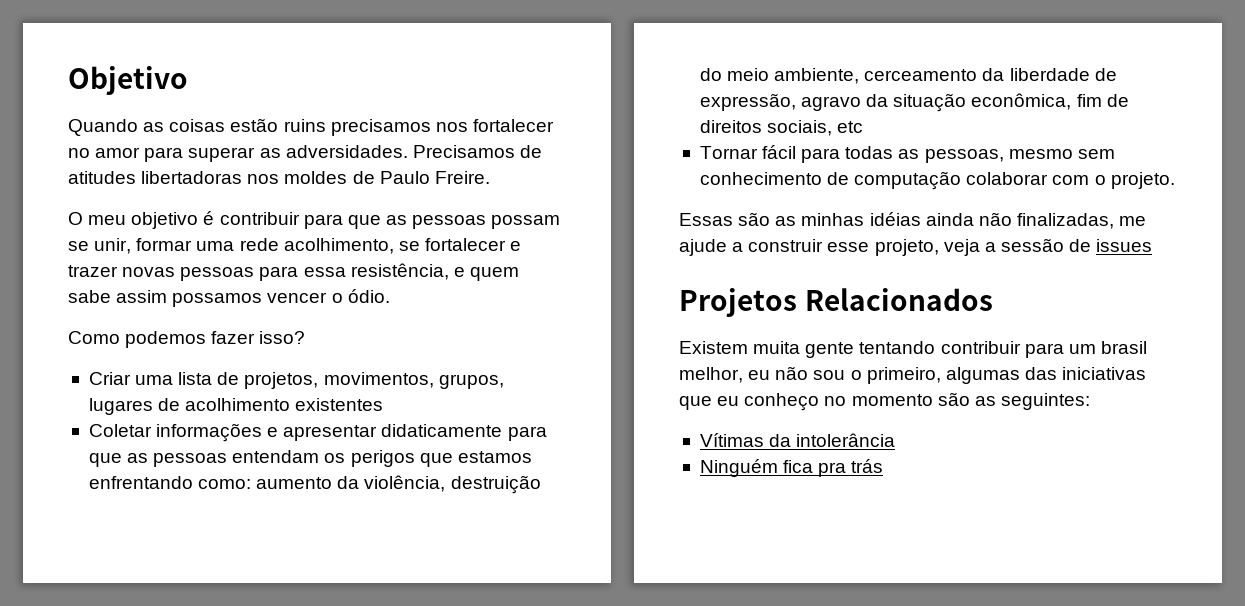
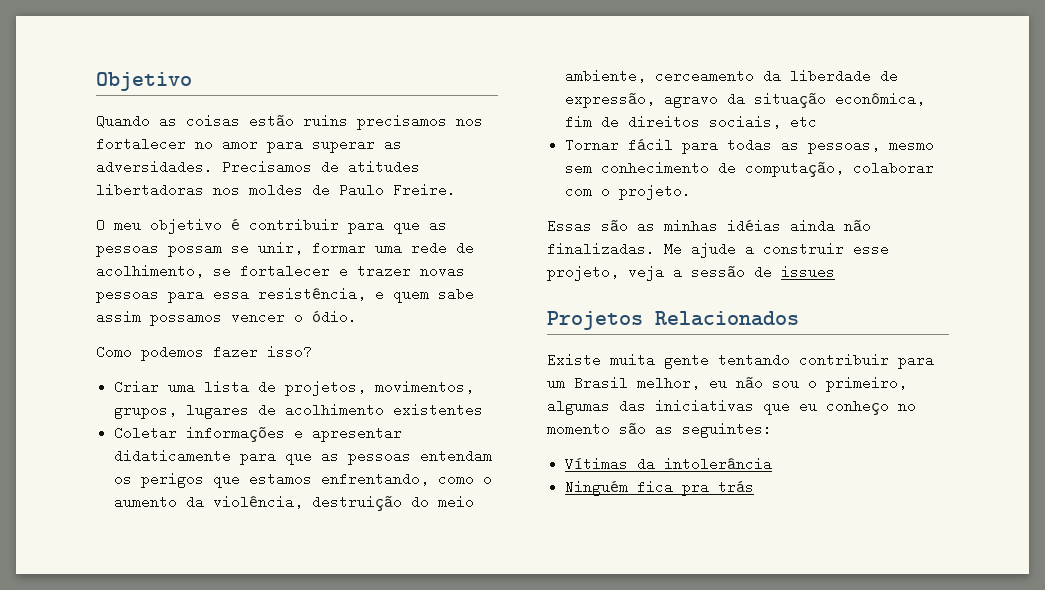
(279, 244) none -> [456,241,474,255] de
[88,476,252,489] enfrentando como: -> [321,472,493,486] enfrentando, como o
[854,171,962,190] computação -> [745,161,845,177] computação,
[1016,213,1147,229] finalizadas, me -> [547,242,682,256] finalizadas. Me
[679,341,748,354] Existem -> [547,353,601,367] Existe
[1100,341,1147,354] brasil -> [574,376,628,390] Brasil

